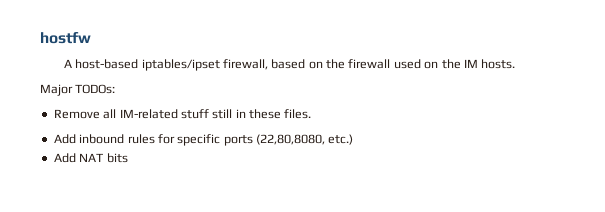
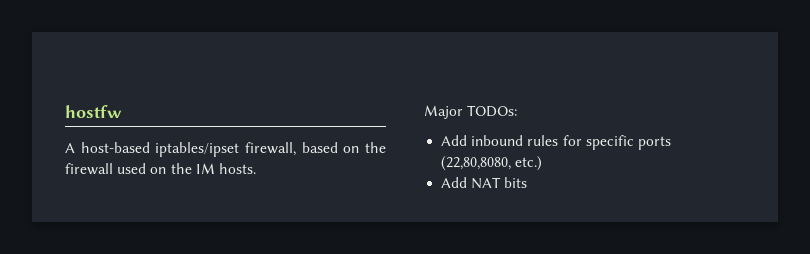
[53,109,312,119] // Remove all IM-related stuff still in these files. -> (518, 111) none

